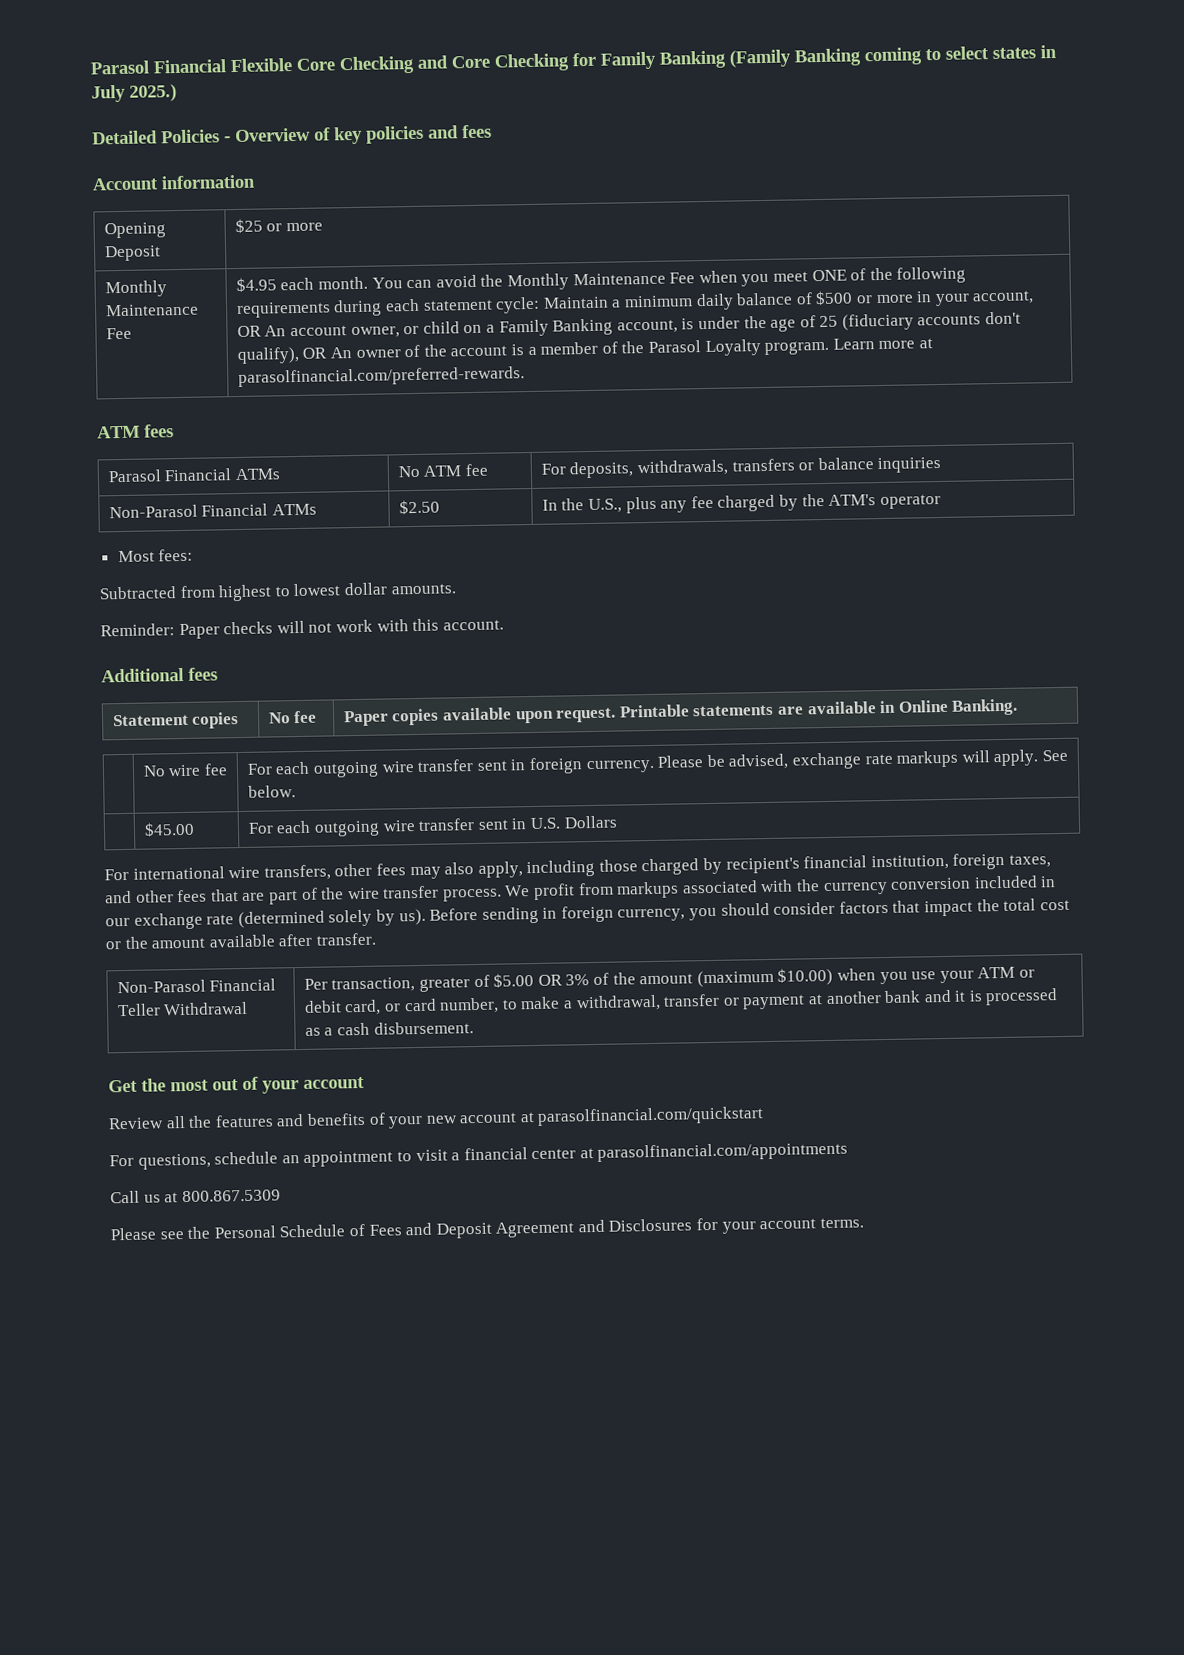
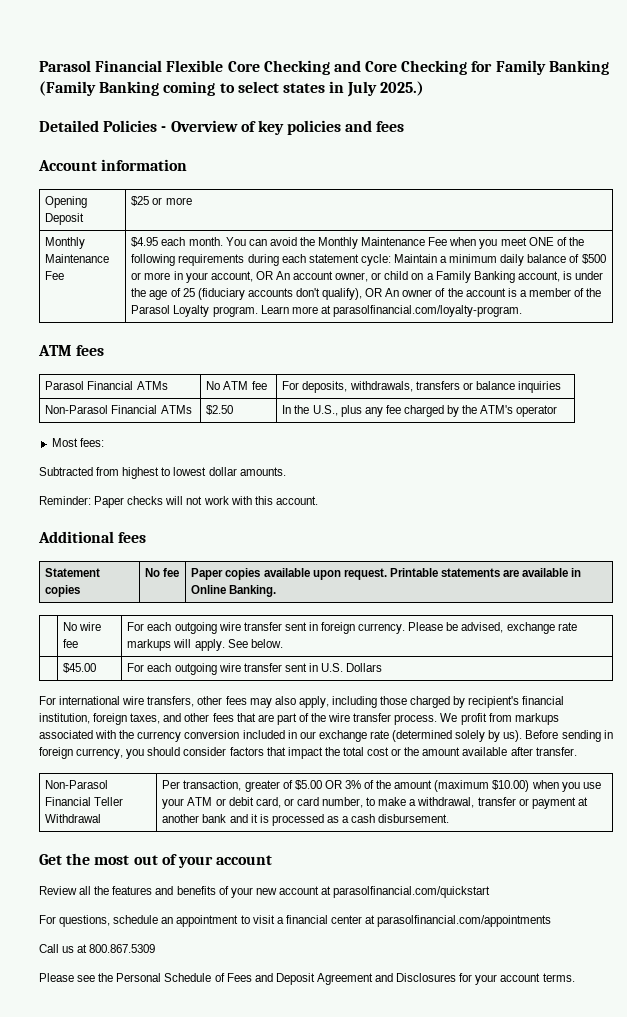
[237,366,525,388] parasolfinancial.com/preferred-rewards. -> [332,305,522,317] parasolfinancial.com/loyalty-program.

